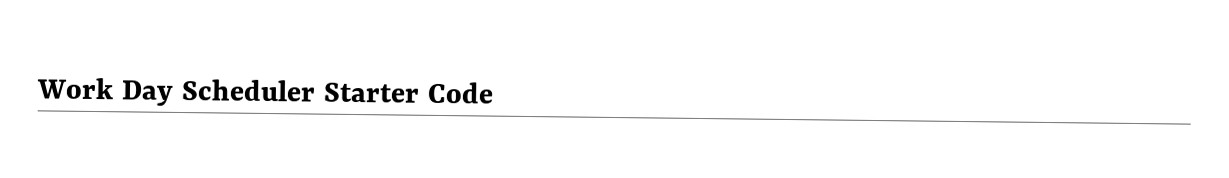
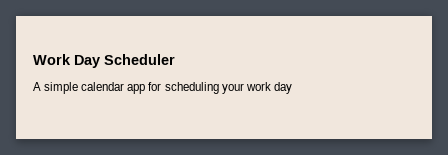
[322,81,494,104] Starter Code -> [33,82,292,94] // A simple calendar app for scheduling your work day

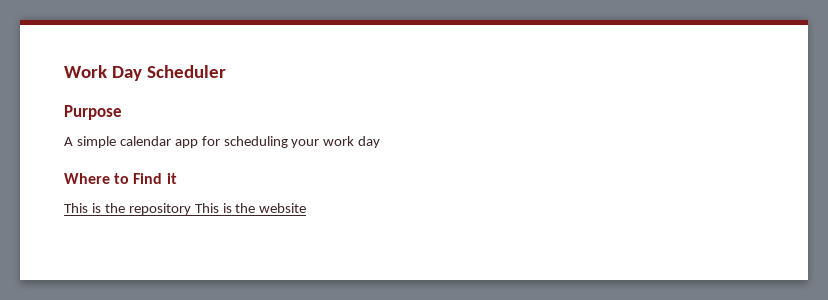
(175, 59) none -> [64,105,122,120] // Purpose
(292, 88) none -> [64,173,177,184] [64,203,307,215] // Where to Find it // This is the repository This is the website

